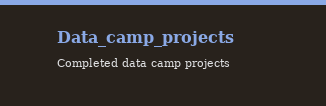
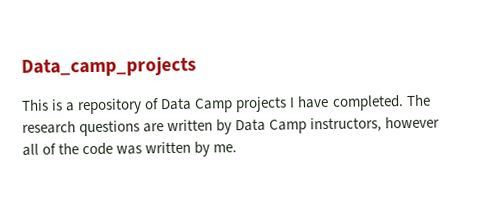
[57,58,230,69] Completed data camp projects -> [21,94,431,115] [22,116,441,137] [22,141,238,157] This is a repository of Data Camp projects I have completed. The research questions are written by Data Camp instructors, however all of the code was written by me.

